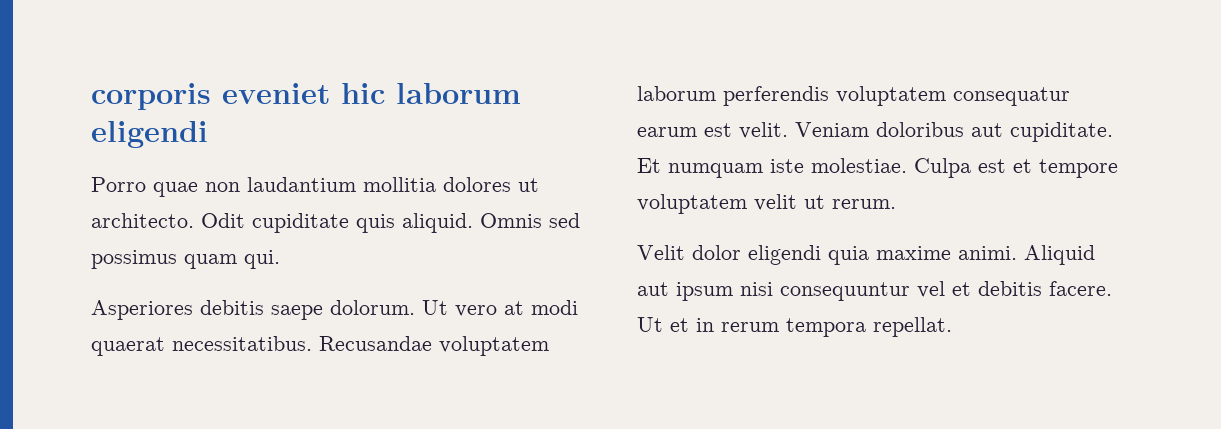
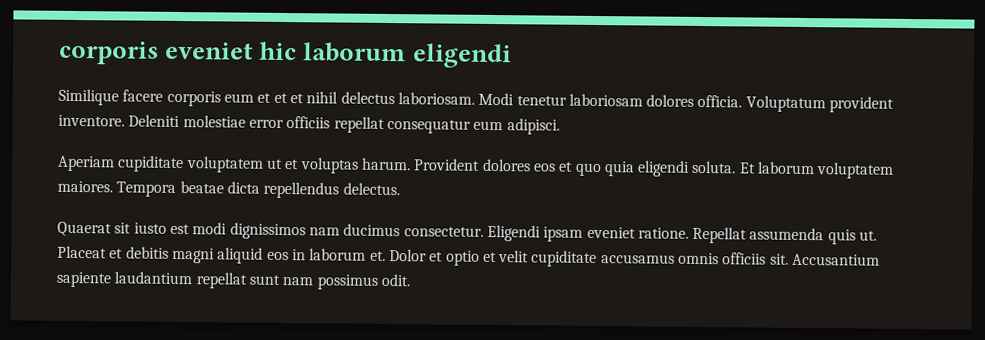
[91,177,539,197] [91,213,580,233] [91,250,280,269] [91,300,578,320] [91,336,549,356] [637,86,1070,106] [637,122,1113,142] [637,158,1118,178] [637,194,896,214] [637,245,1095,265] [637,281,1112,301] [637,317,952,337] Porro quae non laudantium mollitia dolores ut architecto. Odit cupiditate quis aliquid. Omnis sed possimus quam qui. // Asperiores debitis saepe dolorum. Ut vero at modi quaerat necessitatibus. Recusandae voluptatem laborum perferendis voluptatem consequatur earum est velit. Veniam doloribus aut cupiditate. Et numquam iste molestiae. Culpa est et tempore voluptatem velit ut rerum. // Velit dolor eligendi quia maxime animi. Aliquid aut ipsum nisi consequuntur vel et debitis facere. Ut et in rerum tempora repellat. -> [58,88,895,113] [58,114,560,135] [57,155,895,179] [57,180,400,199] [57,221,878,245] [57,245,881,268] [56,271,410,290] Similique facere corporis eum et et et nihil delectus laboriosam. Modi tenetur laboriosam dolores officia. Voluptatum provident inventore. Deleniti molestiae error officiis repellat consequatur eum adipisci. // Aperiam cupiditate voluptatem ut et voluptas harum. Provident dolores eos et quo quia eligendi soluta. Et laborum voluptatem maiores. Tempora beatae dicta repellendus delectus. // Quaerat sit iusto est modi dignissimos nam ducimus consectetur. Eligendi ipsam eveniet ratione. Repellat assumenda quis ut. Placeat et debitis magni aliquid eos in laborum et. Dolor et optio et velit cupiditate accusamus omnis officiis sit. Accusantium sapiente laudantium repellat sunt nam possimus odit.

